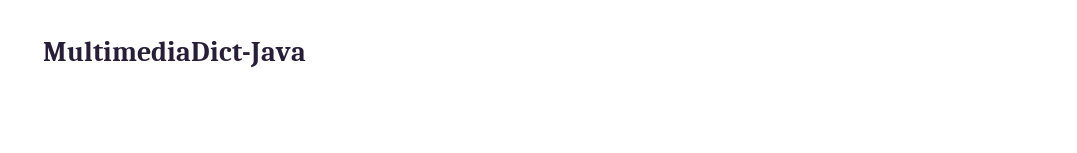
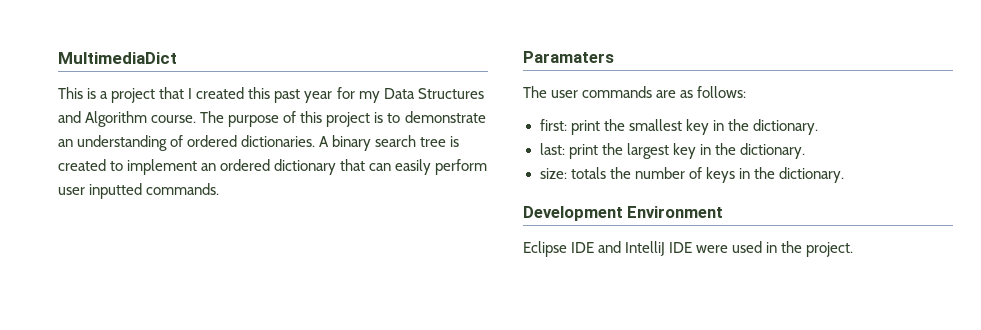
[43,41,306,68] MultimediaDict-Java -> [58,52,177,64] [58,87,484,103] [58,111,486,127] [58,135,460,151] [58,159,488,175] [58,183,220,199] [523,51,614,63] [523,86,747,98] [539,119,818,135] [539,143,805,159] [539,167,844,183] [523,206,724,221] [523,241,854,257] MultimediaDict // This is a project that I created this past year for my Data Structures and Algorithm course. The purpose of this project is to demonstrate an understanding of ordered dictionaries. A binary search tree is created to implement an ordered dictionary that can easily perform user inputted commands. // Paramaters // The user commands are as follows: // first: print the smallest key in the dictionary. // last: print the largest key in the dictionary. // size: totals the number of keys in the dictionary. // Development Environment // Eclipse IDE and IntelliJ IDE were used in the project.

